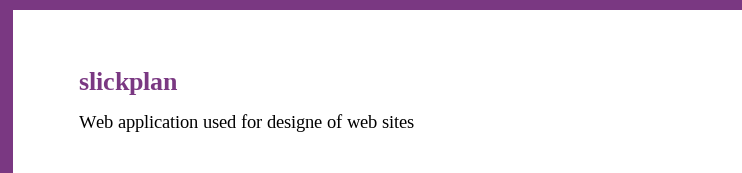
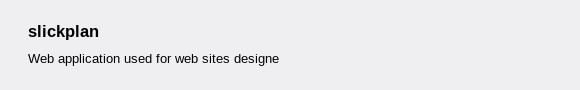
[267,114,343,132] designe of -> (172, 58) none
(414, 122) none -> [234,54,279,66] designe

